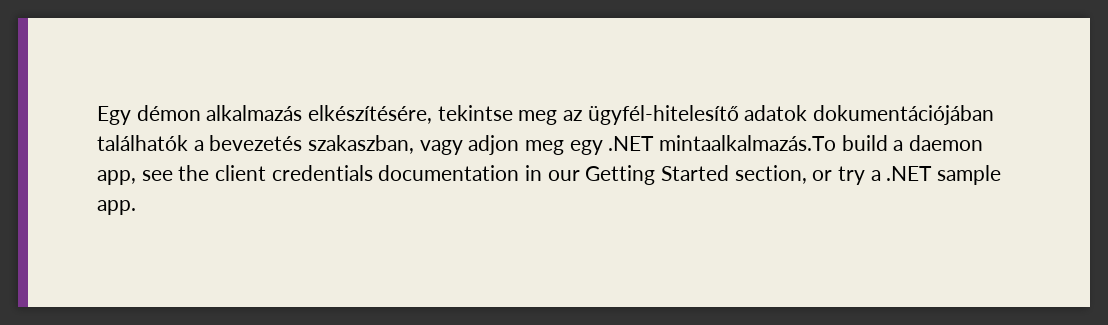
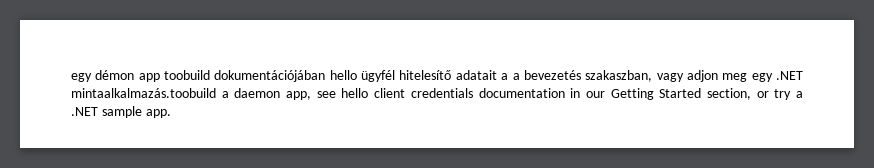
[97,105,995,125] [97,135,188,151] Egy démon alkalmazás elkészítésére, tekintse meg az ügyfél-hitelesítő adatok dokumentációjában találhatók -> [71,70,509,82] egy démon app toobuild dokumentációjában hello ügyfél hitelesítő adatait a
[659,135,888,151] mintaalkalmazás.To build -> [71,88,216,98] mintaalkalmazás.toobuild
[178,165,210,181] the -> [341,88,369,98] hello

